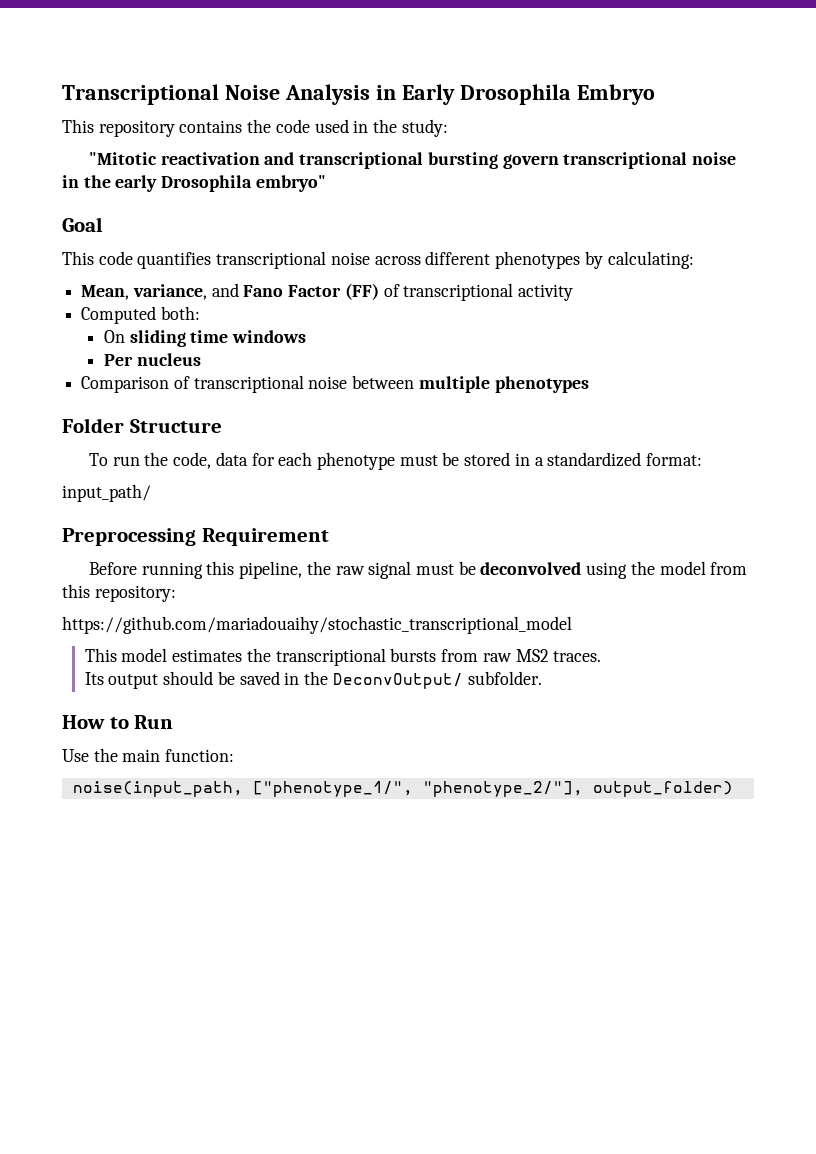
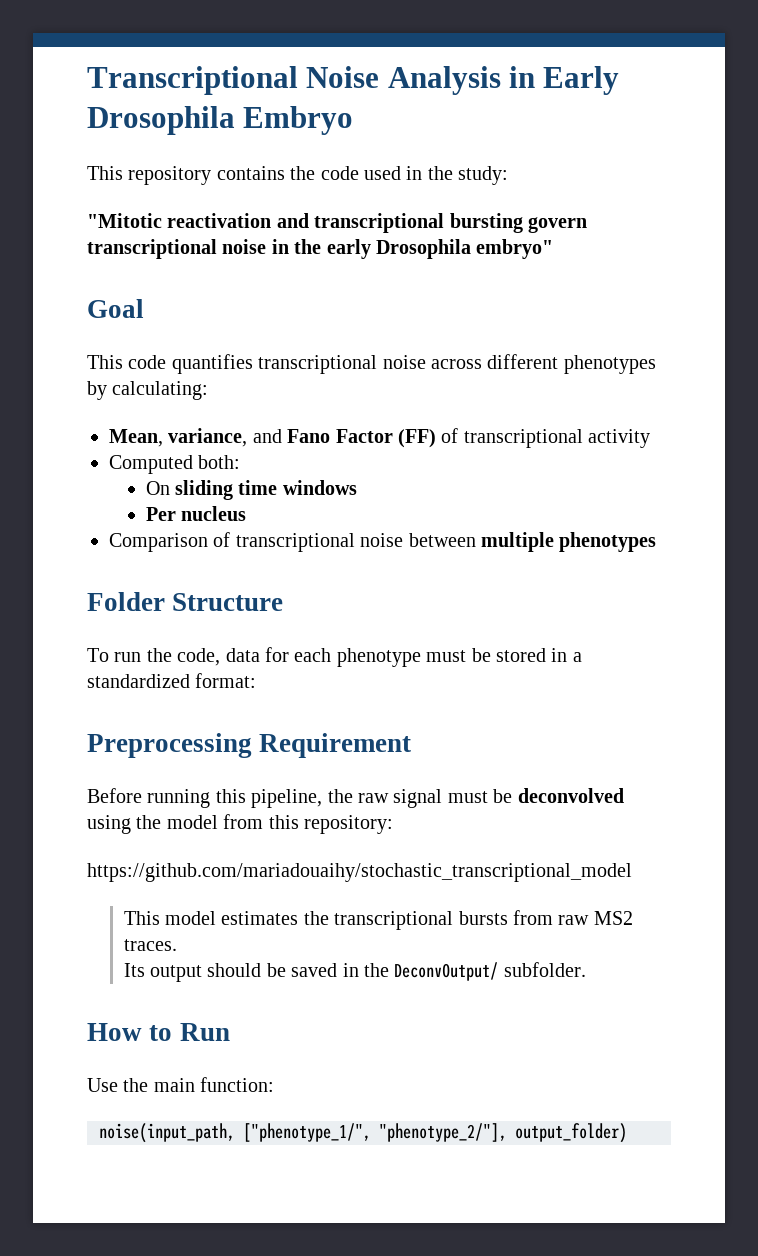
[62,484,151,502] // input_path/ -> (257, 680) none

